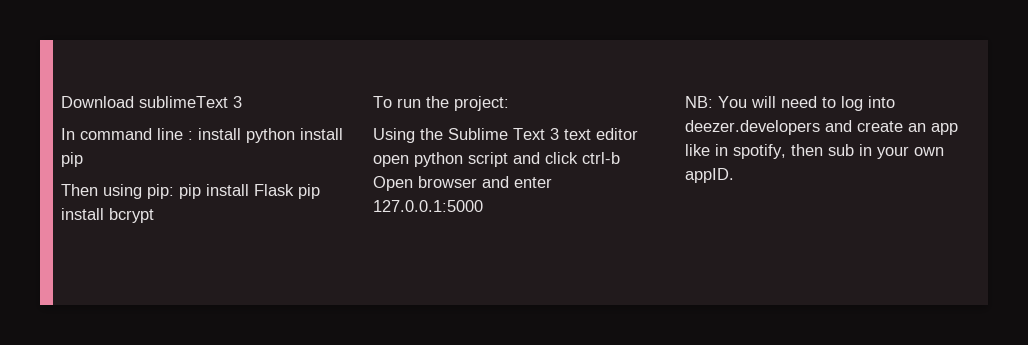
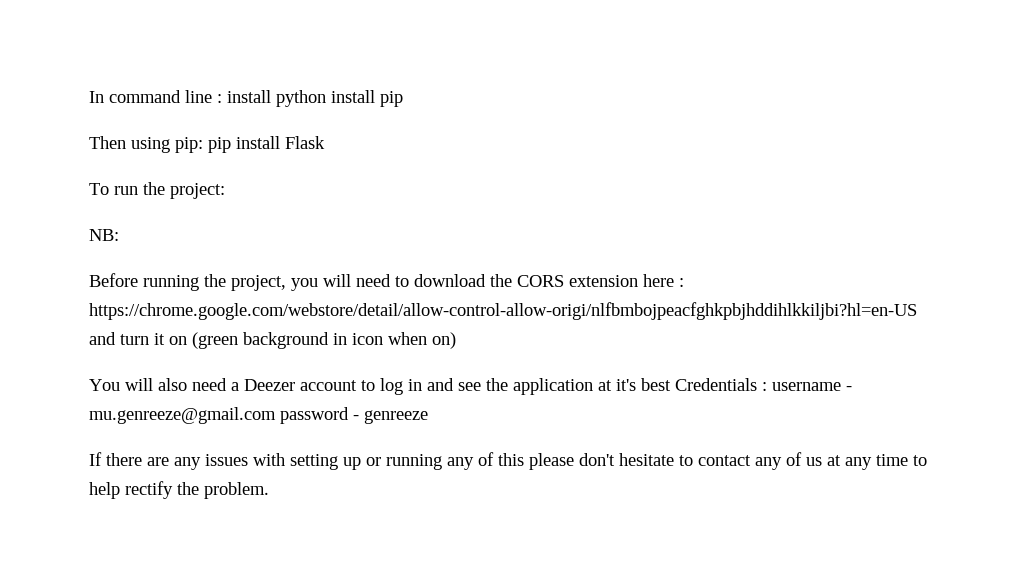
[61,96,242,108] Download sublimeText 3 // -> (89, 97) none
[298,184,320,199] [61,208,154,223] pip install bcrypt -> (325, 142) none
[373,128,638,143] [373,152,620,167] [373,176,552,191] [373,200,483,212] [685,96,895,111] [685,120,958,135] [685,144,944,159] [685,168,734,183] Using the Sublime Text 3 text editor open python script and click ctrl-b Open browser and enter 127.0.0.1:5000 // NB: You will need to log into deezer.developers and create an app like in spotify, then sub in your own appID. -> [89,229,119,241] [89,273,684,291] [89,302,917,320] [89,332,456,349] [89,378,852,395] [89,407,428,424] [89,452,927,470] [89,481,269,499] NB: // Before running the project, you will need to download the CORS extension here : https://chrome.google.com/webstore/detail/allow-control-allow-origi/nlfbmbojpeacfghkpbjhddihlkkiljbi?hl=en-US and turn it on (green background in icon when on) // You will also need a Deezer account to log in and see the application at it's best Credentials : username - mu.genreeze@gmail.com password - genreeze // If there are any issues with setting up or running any of this please don't hesitate to contact any of us at any time to help rectify the problem.

